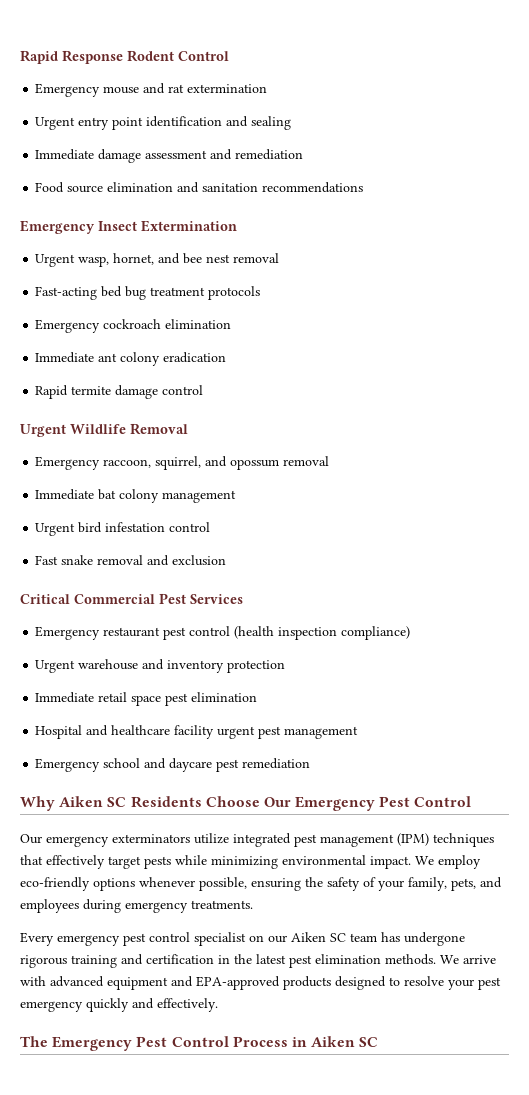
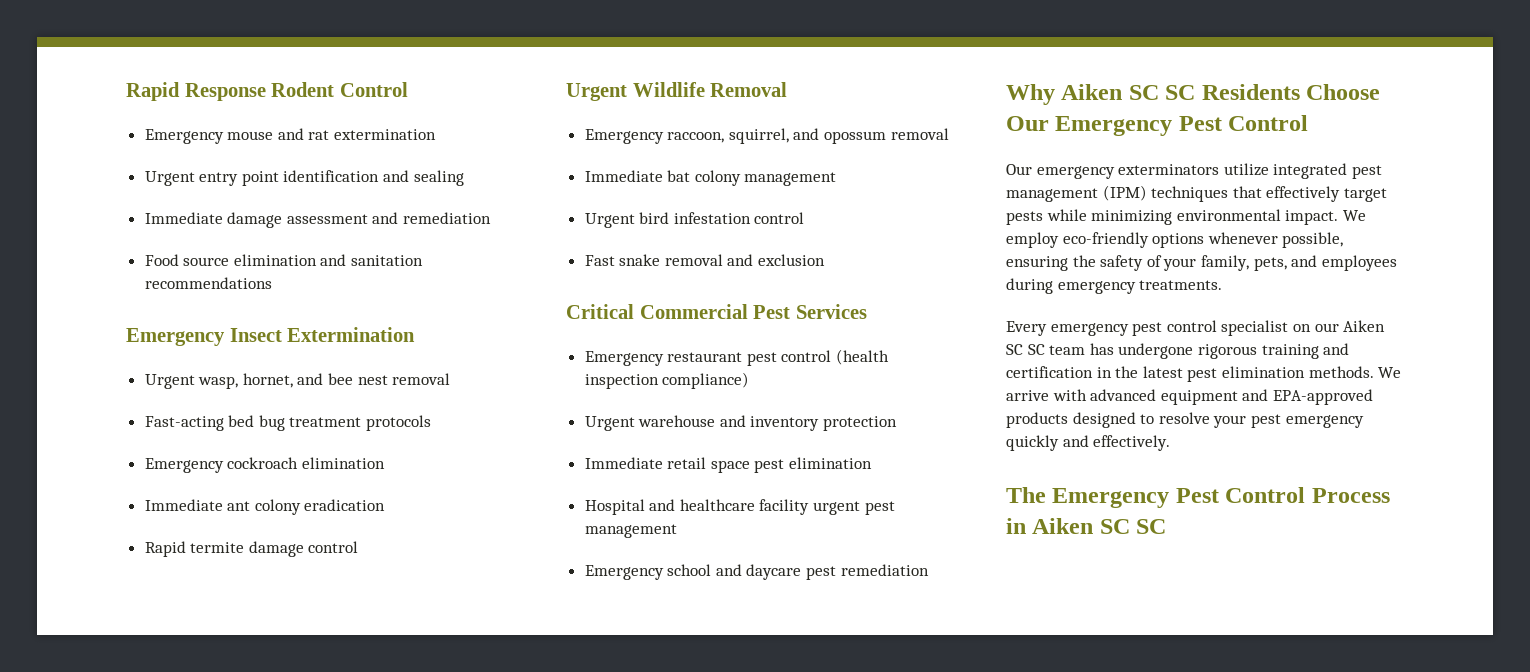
(127, 802) none -> [1165,85,1196,100] SC
(346, 937) none -> [1027,344,1045,355] SC
(379, 1042) none -> [1136,519,1167,534] SC

